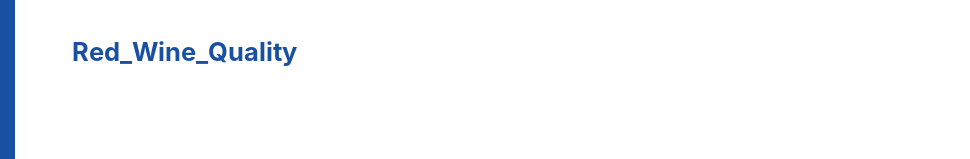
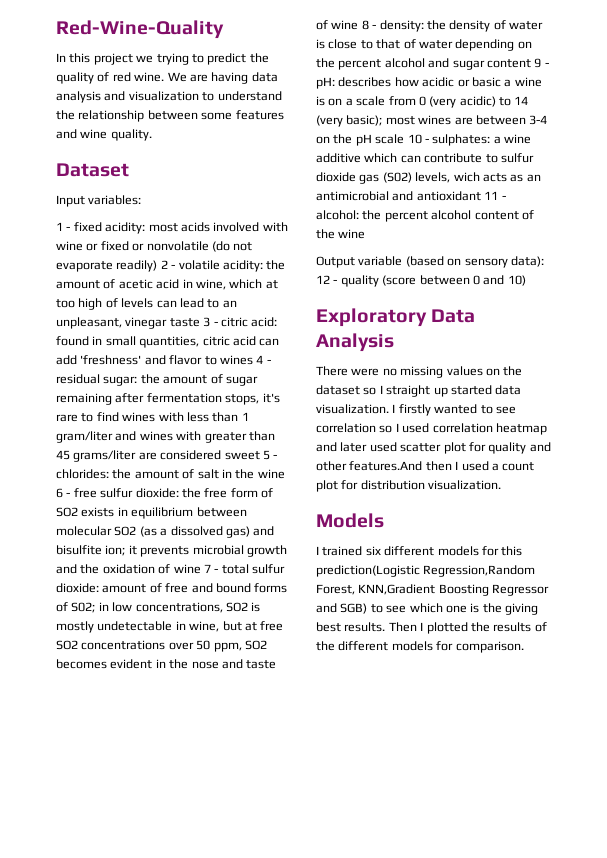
[72,41,297,66] Red_Wine_Quality -> [56,20,224,39] [56,53,269,65] [56,72,278,84] [56,91,282,103] [56,110,284,122] [56,129,152,141] [56,163,129,177] [56,195,142,207] [56,222,288,234] [56,241,253,252] [56,260,286,272] [56,279,278,290] [56,298,237,310] [56,317,278,329] [56,336,280,348] [56,355,271,365] [56,374,258,386] [56,393,280,405] [56,412,249,422] [56,431,275,443] [56,450,278,462] [56,469,285,479] [56,488,273,498] [56,507,247,519] [56,526,275,538] [56,545,287,557] [56,564,285,574] [56,583,288,593] [56,602,261,613] [56,621,284,633] [56,640,267,652] [56,659,277,669] [316,20,543,32] [316,39,532,51] [316,58,549,70] [316,77,542,89] [316,96,529,108] [316,115,548,127] [316,134,531,146] [316,153,534,163] [316,172,541,184] [316,191,506,201] [316,210,534,222] [316,229,366,239] [316,256,544,268] [316,275,526,287] [316,308,476,327] [316,333,394,352] [316,366,523,378] [316,385,522,397] [316,404,516,416] [316,423,547,435] [316,442,551,454] [316,461,535,471] [316,480,502,492] [316,513,384,528] [316,546,523,556] [316,565,536,577] [316,584,550,596] [316,603,538,615] [316,622,547,634] [316,641,524,653] Red-Wine-Quality // In this project we trying to predict the quality of red wine. We are having data analysis and visualization to understand the relationship between some features and wine quality. // Dataset // Input variables: // 1 - fixed acidity: most acids involved with wine or fixed or nonvolatile (do not evaporate readily) 2 - volatile acidity: the amount of acetic acid in wine, which at too high of levels can lead to an unpleasant, vinegar taste 3 - citric acid: found in small quantities, citric acid can add 'freshness' and flavor to wines 4 - residual sugar: the amount of sugar remaining after fermentation stops, it's rare to find wines with less than 1 gram/liter and wines with greater than 45 grams/liter are considered sweet 5 - chlorides: the amount of salt in the wine 6 - free sulfur dioxide: the free form of SO2 exists in equilibrium between molecular SO2 (as a dissolved gas) and bisulfite ion; it prevents microbial growth and the oxidation of wine 7 - total sulfur dioxide: amount of free and bound forms of S02; in low concentrations, SO2 is mostly undetectable in wine, but at free SO2 concentrations over 50 ppm, SO2 becomes evident in the nose and taste of wine 8 - density: the density of water is close to that of water depending on the percent alcohol and sugar content 9 - pH: describes how acidic or basic a wine is on a scale from 0 (very acidic) to 14 (very basic); most wines are between 3-4 on the pH scale 10 - sulphates: a wine additive which can contribute to sulfur dioxide gas (S02) levels, wich acts as an antimicrobial and antioxidant 11 - alcohol: the percent alcohol content of the wine // Output variable (based on sensory data): 12 - quality (score between 0 and 10) // Exploratory Data Analysis // There were no missing values on the dataset so I straight up started data visualization. I firstly wanted to see correlation so I used correlation heatmap and later used scatter plot for quality and other features.And then I used a count plot for distribution visualization. // Models // I trained six different models for this prediction(Logistic Regression,Random Forest, KNN,Gradient Boosting Regressor and SGB) to see which one is the giving best results. Then I plotted the results of the different models for comparison.

